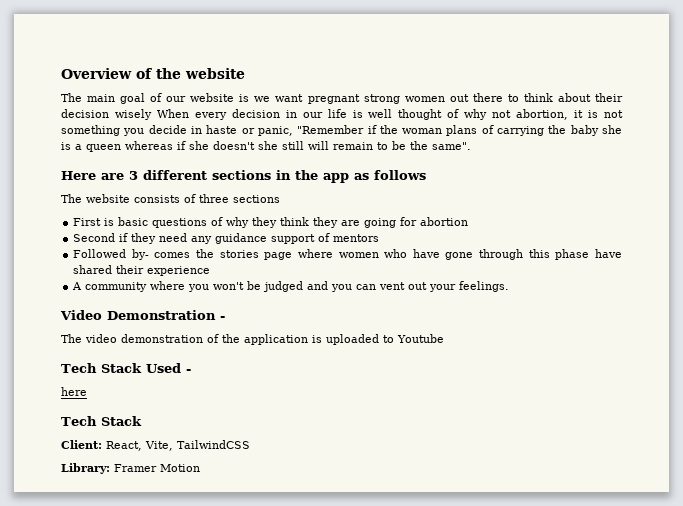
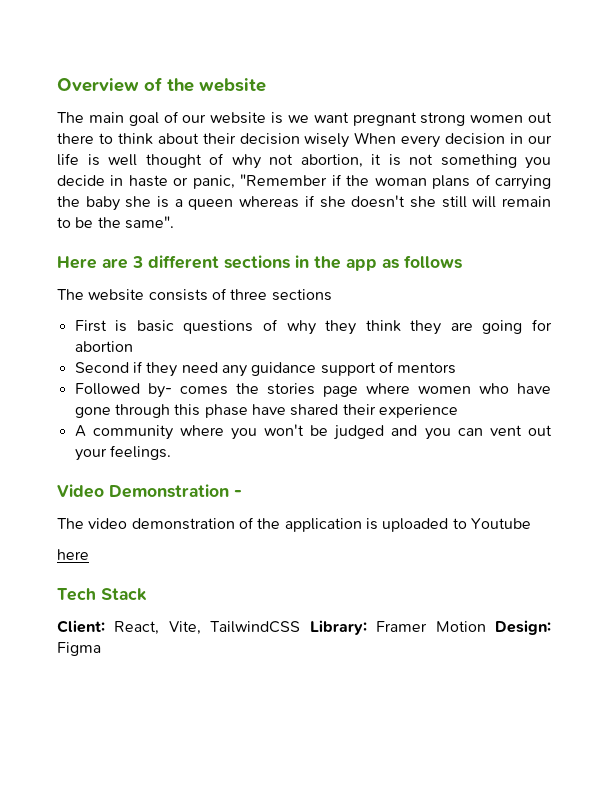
[61,363,191,373] // Tech Stack Used - -> (531, 523) none
(250, 444) // -> (301, 627) none
(200, 468) none -> [495,620,551,635] [57,642,101,656] Design: Figma

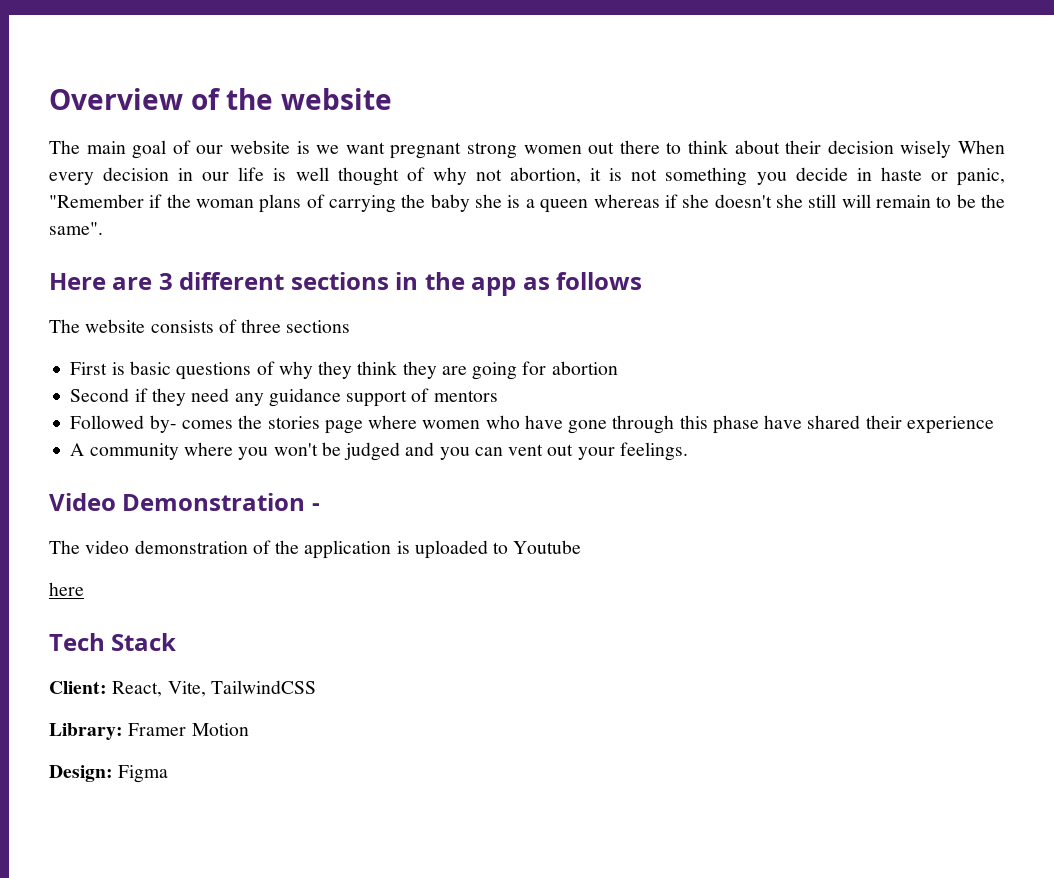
(301, 627) none -> (316, 687) //
(486, 626) none -> (249, 729) //

